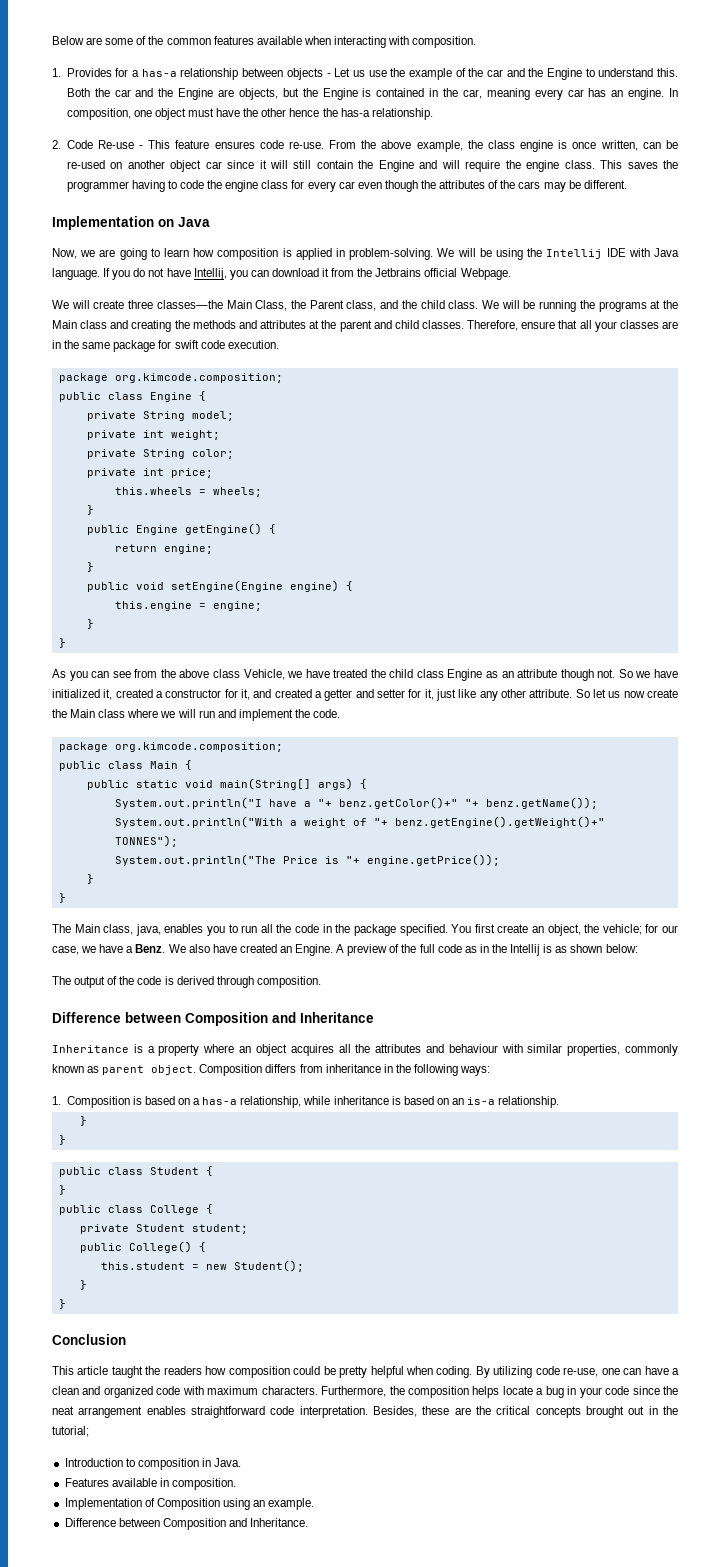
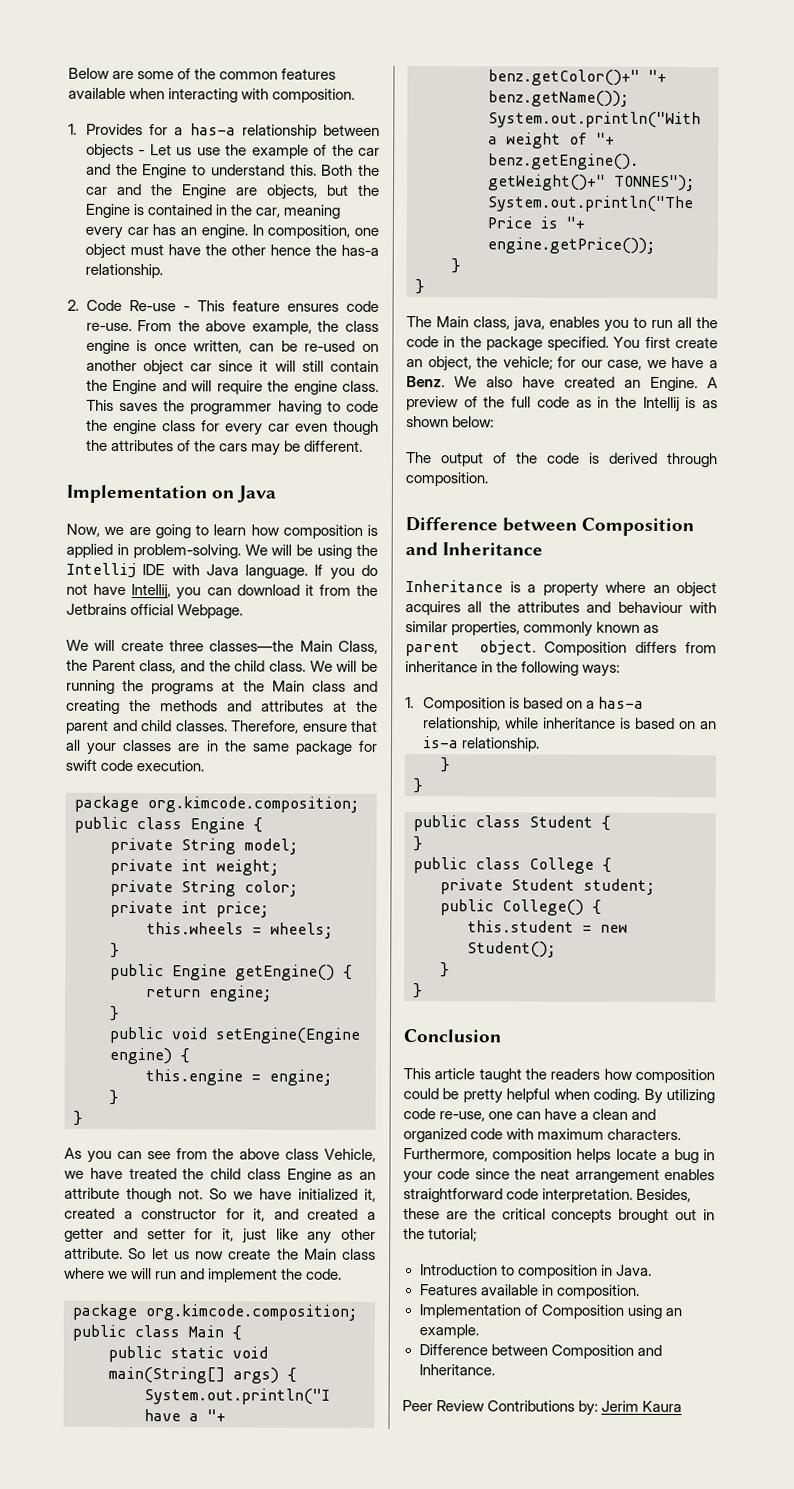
[389,1386,405,1395] the -> (488, 1155) none
(309, 1522) none -> [402,1400,683,1416] // Peer Review Contributions by: Jerim Kaura

